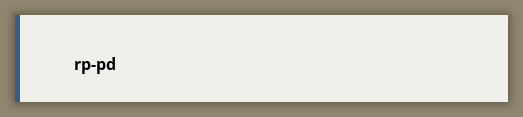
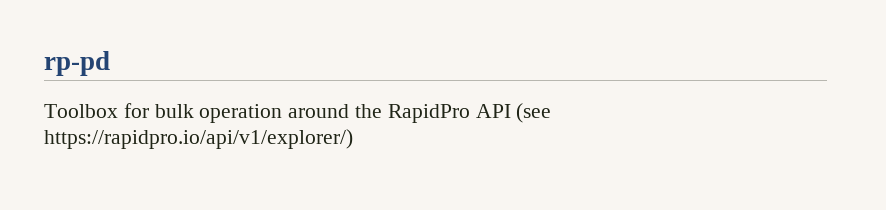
(116, 65) none -> [44,103,552,123] [44,129,353,149] // Toolbox for bulk operation around the RapidPro API (see https://rapidpro.io/api/v1/explorer/)

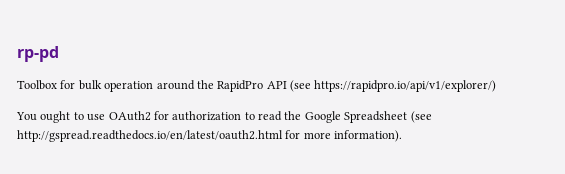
(353, 139) none -> [16,111,432,123] [17,130,403,142] // You ought to use OAuth2 for authorization to read the Google Spreadsheet (see http://gspread.readthedocs.io/en/latest/oauth2.html for more information).

